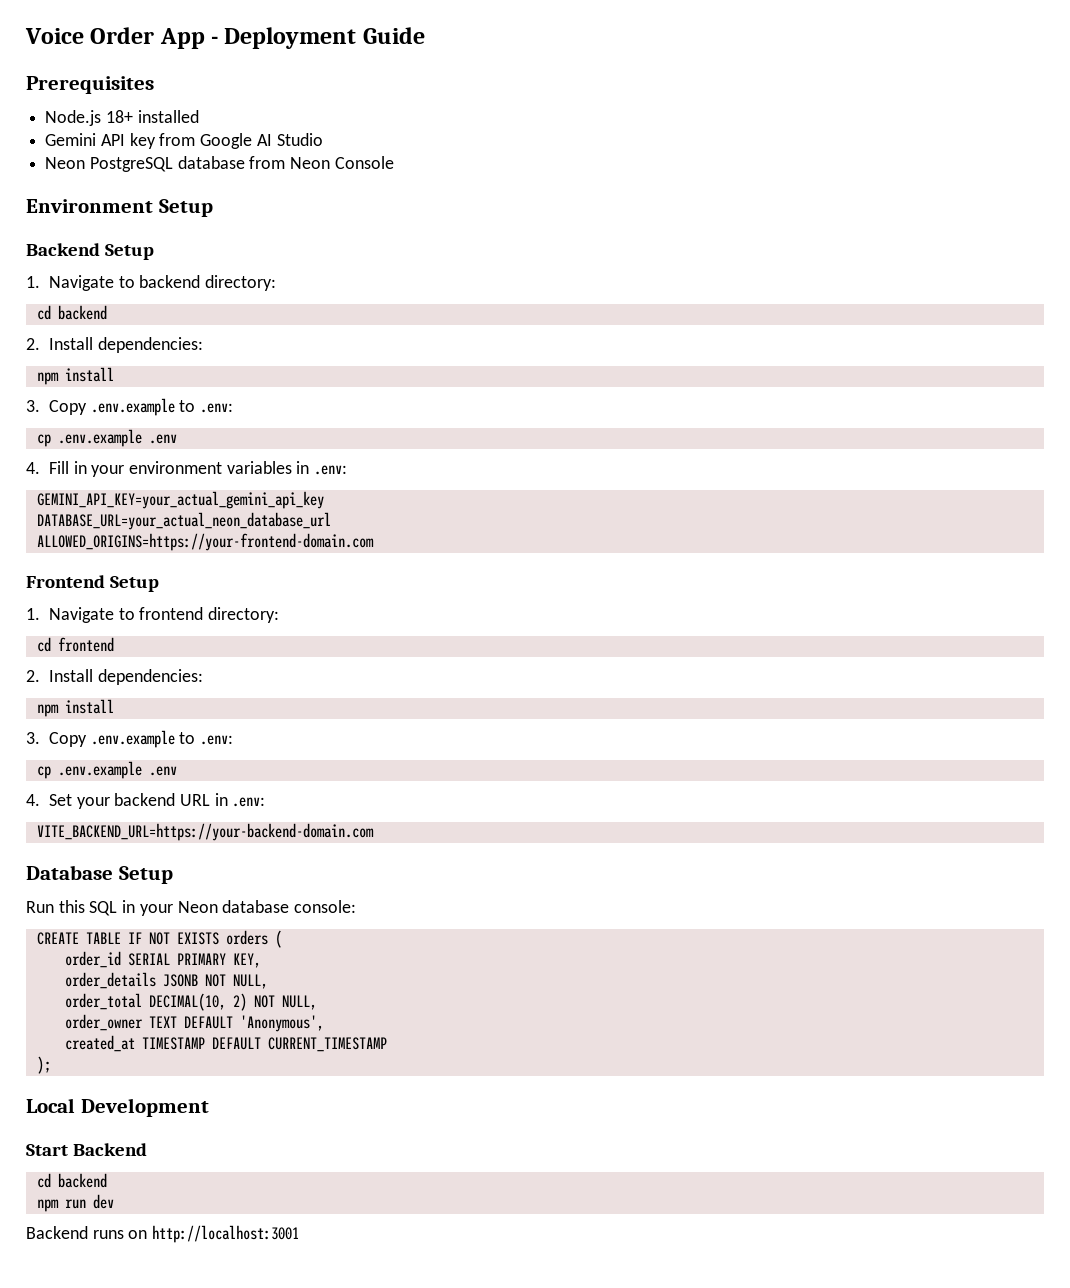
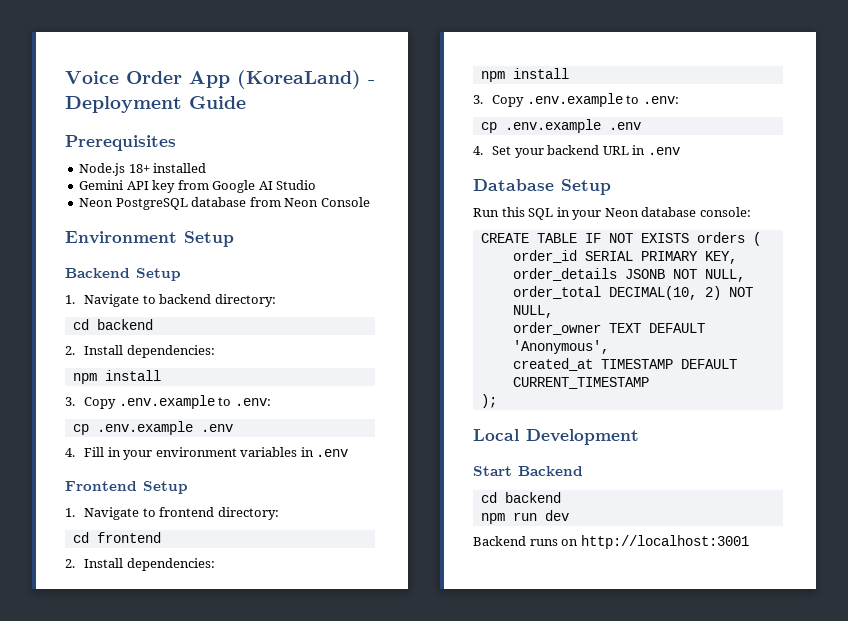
(205, 38) none -> [237,70,361,89] (KoreaLand)
[314,465,348,475] [36,491,324,509] [36,512,331,530] [36,533,374,551] .env: // GEMINI_API_KEY=your_actual_gemini_api_key // DATABASE_URL=your_actual_neon_database_url // ALLOWED_ORIGINS=https://your-frontend-domain.com -> [316,449,349,457] .env
[232,797,266,807] [36,823,374,841] .env: // VITE_BACKEND_URL=https://your-backend-domain.com -> [647,147,680,155] .env

